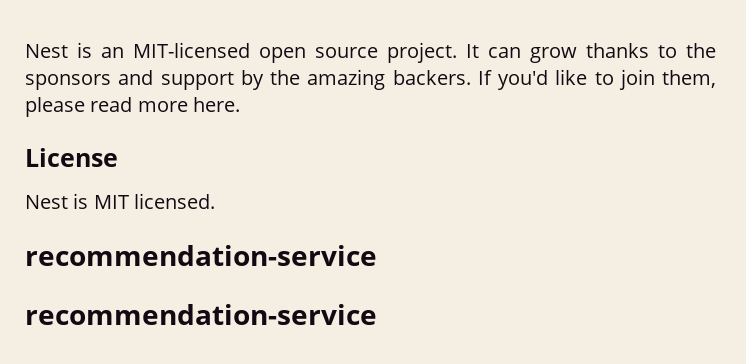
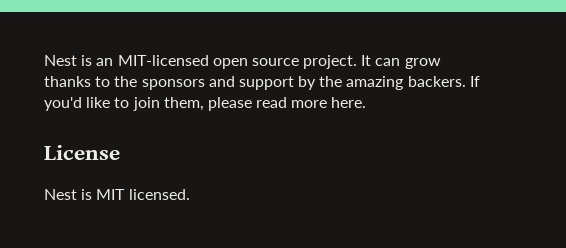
[25,245,377,266] [25,304,377,325] // recommendation-service // recommendation-service -> (190, 194) none

